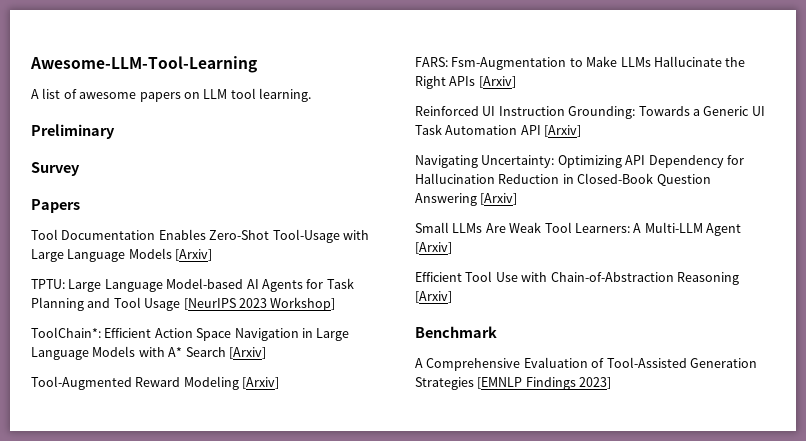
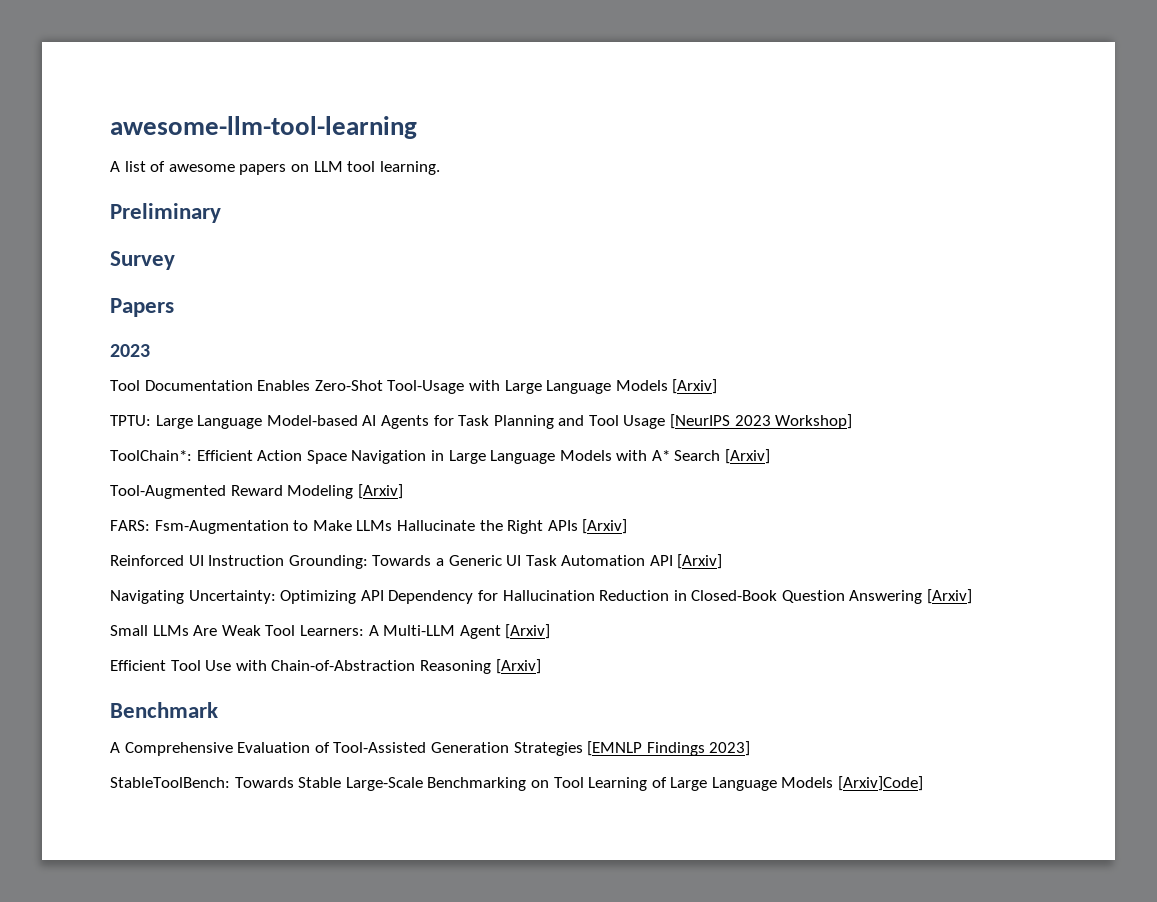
[30,56,257,73] Awesome-LLM-Tool-Learning -> [110,116,417,139] awesome-llm-tool-learning
(80, 206) none -> [110,344,150,357] // 2023
(612, 383) none -> [110,776,924,791] // StableToolBench: Towards Stable Large-Scale Benchmarking on Tool Learning of Large Language Models [Arxiv]Code]

